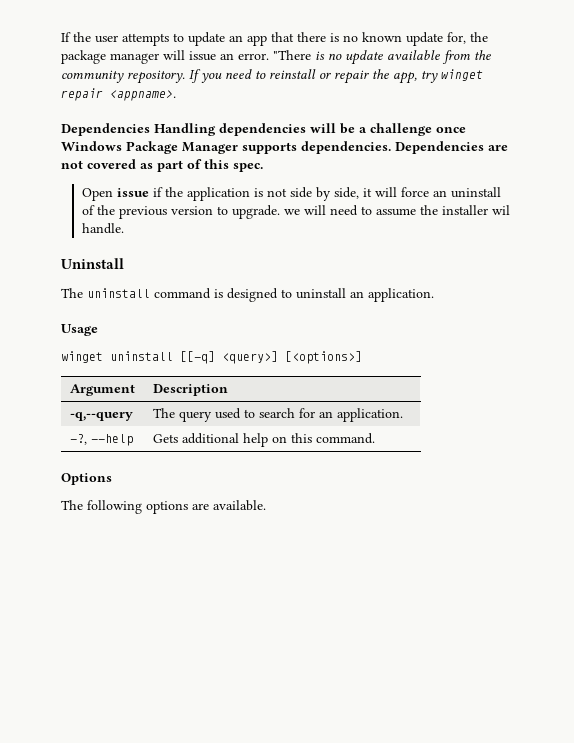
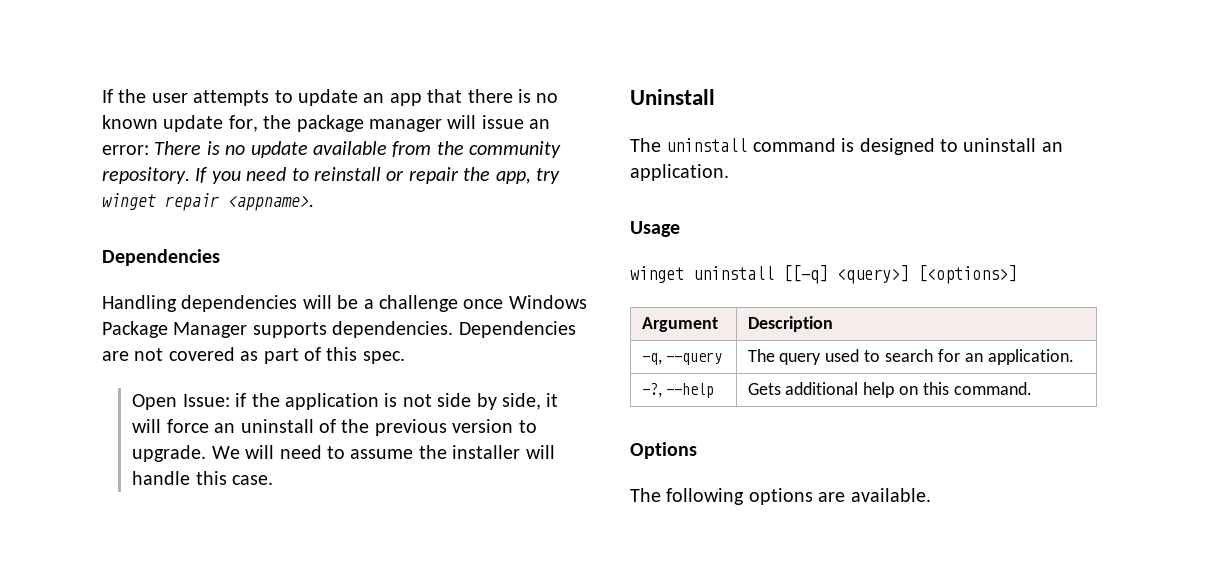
[238,50,311,60] error. "There -> [102,141,202,155] error: There
(150, 129) none -> (220, 257) //
[117,188,150,197] issue -> [182,394,230,407] Issue:
[284,209,301,215] we -> [211,446,240,459] We
[492,205,511,215] [82,223,125,234] wil handle. -> [525,445,555,459] [132,471,274,485] will handle this case.
[69,412,133,421] -q,--query -> [641,352,723,365] -q, --query

